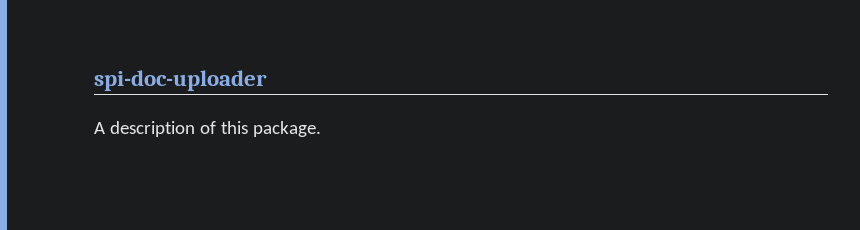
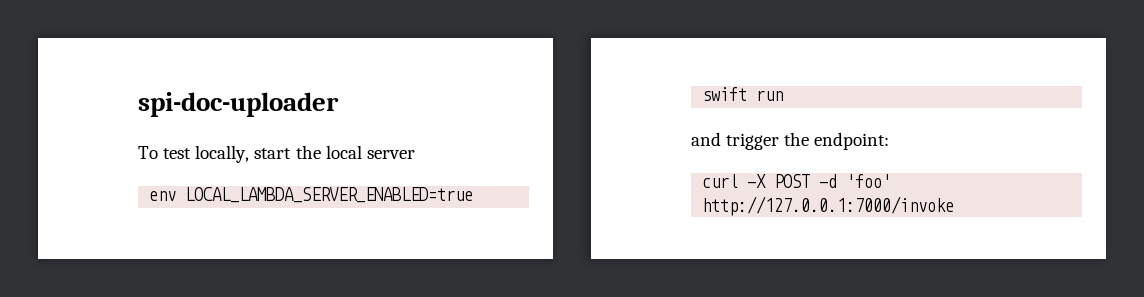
[94,121,321,137] A description of this package. -> [138,145,415,163] [149,187,474,203] [702,87,784,101] [691,132,890,150] [702,174,892,188] [702,196,955,216] To test locally, start the local server // env LOCAL_LAMBDA_SERVER_ENABLED=true swift run // and trigger the endpoint: // curl -X POST -d 'foo' http://127.0.0.1:7000/invoke

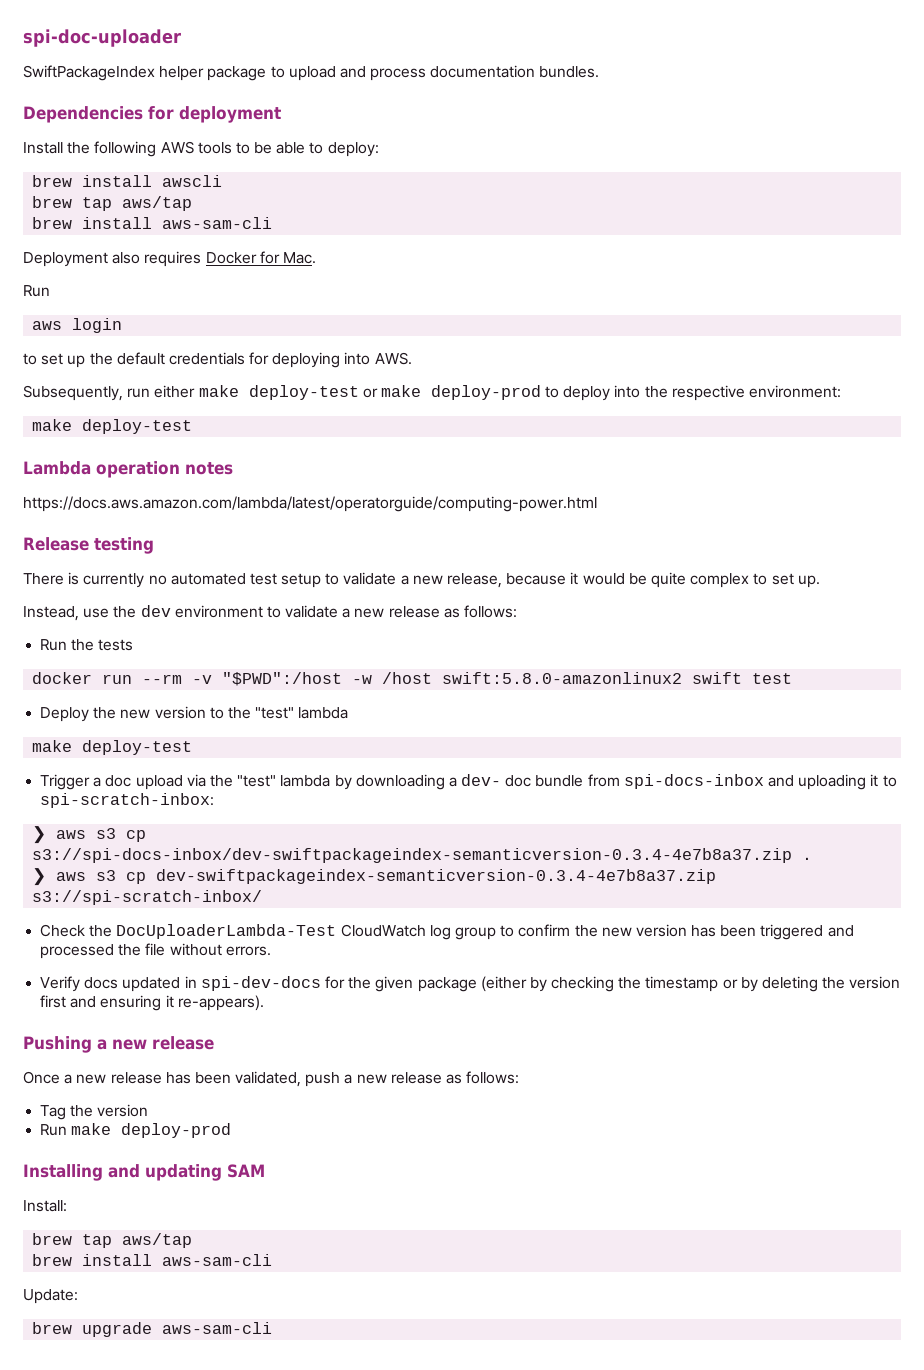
[138,145,415,163] [149,187,474,203] [702,87,784,101] [691,132,890,150] [702,174,892,188] [702,196,955,216] To test locally, start the local server // env LOCAL_LAMBDA_SERVER_ENABLED=true swift run // and trigger the endpoint: // curl -X POST -d 'foo' http://127.0.0.1:7000/invoke -> [23,65,600,81] [23,106,281,123] [23,141,379,157] [32,175,223,187] [32,196,193,211] [32,217,273,229] [23,251,316,267] [23,285,50,297] [32,318,123,333] [23,352,412,368] [23,385,842,401] [32,419,193,434] [23,461,233,478] [23,496,597,512] [23,537,154,554] [23,572,820,588] [23,605,518,621] [40,639,134,651] [32,672,793,686] [40,706,349,722] [32,740,193,755] [40,774,897,790] [40,793,215,808] [32,826,147,844] [32,848,813,863] [32,868,717,886] [32,890,263,905] [40,924,854,940] [40,943,271,959] [40,976,901,992] [40,995,264,1011] [23,1036,214,1053] [23,1071,520,1087] [40,1104,149,1120] [40,1123,232,1138] [23,1164,265,1181] [23,1200,67,1212] [32,1233,193,1248] [32,1254,273,1266] [23,1289,78,1304] [32,1322,273,1337] SwiftPackageIndex helper package to upload and process documentation bundles. // Dependencies for deployment // Install the following AWS tools to be able to deploy: // brew install awscli // brew tap aws/tap // brew install aws-sam-cli // Deployment also requires Docker for Mac. // Run // aws login // to set up the default credentials for deploying into AWS. // Subsequently, run either make deploy-test or make deploy-prod to deploy into the respective environment: // make deploy-test // Lambda operation notes // https://docs.aws.amazon.com/lambda/latest/operatorguide/computing-power.html // Release testing // There is currently no automated test setup to validate a new release, because it would be quite complex to set up. // Instead, use the dev environment to validate a new release as follows: // Run the tests // docker run --rm -v "$PWD":/host -w /host swift:5.8.0-amazonlinux2 swift test // Deploy the new version to the "test" lambda // make deploy-test // Trigger a doc upload via the "test" lambda by downloading a dev- doc bundle from spi-docs-inbox and uploading it to spi-scratch-inbox: // ❯ aws s3 cp s3://spi-docs-inbox/dev-swiftpackageindex-semanticversion-0.3.4-4e7b8a37.zip . // ❯ aws s3 cp dev-swiftpackageindex-semanticversion-0.3.4-4e7b8a37.zip s3://spi-scratch-inbox/ // Check the DocUploaderLambda-Test CloudWatch log group to confirm the new version has been triggered and processed the file without errors. // Verify docs updated in spi-dev-docs for the given package (either by checking the timestamp or by deleting the version first and ensuring it re-appears). // Pushing a new release // Once a new release has been validated, push a new release as follows: // Tag the version // Run make deploy-prod // Installing and updating SAM // Install: // brew tap aws/tap // brew install aws-sam-cli // Update: // brew upgrade aws-sam-cli

